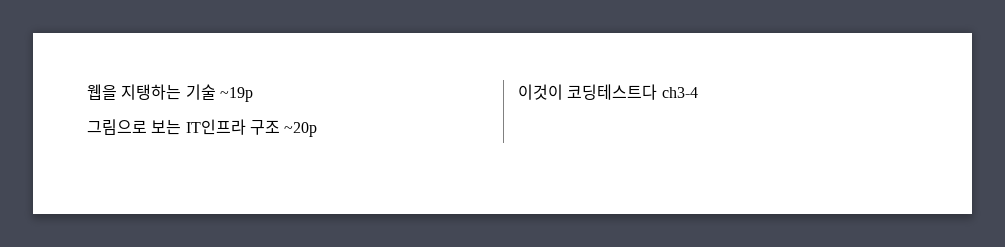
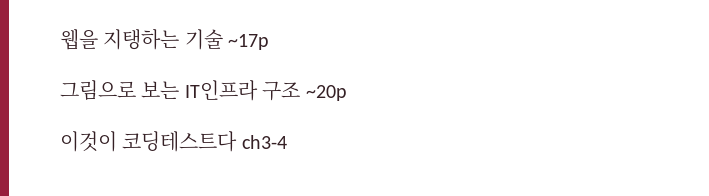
[219,87,253,102] ~19p -> [228,34,270,50] ~17p

